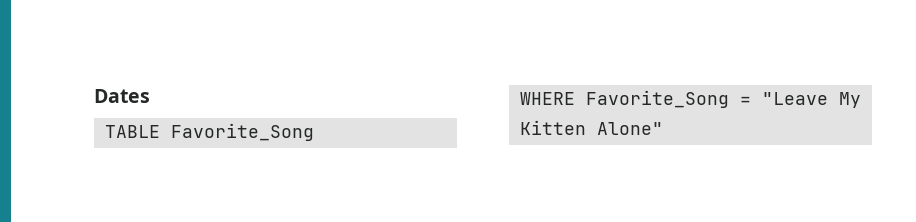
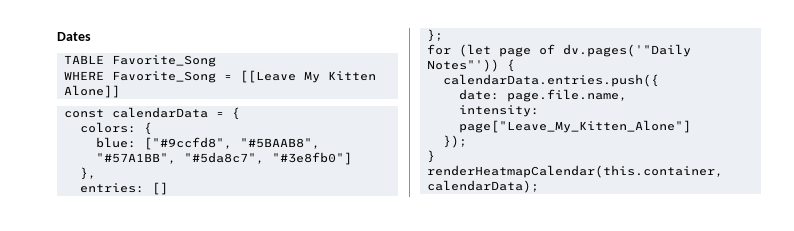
[761,92,828,105] "Leave -> [240,70,297,83] [[Leave
[596,122,663,135] Alone" -> [64,85,121,98] [64,107,241,120] [80,122,153,135] [96,137,321,150] [96,152,353,165] [80,167,97,180] [80,182,169,195] [427,29,444,42] [427,44,692,57] [427,59,516,72] [443,74,660,87] [459,89,628,102] [459,105,540,117] [459,120,692,133] [443,135,468,148] [427,150,436,163] [427,165,724,178] [427,180,540,193] Alone]] // const calendarData = { // colors: { // blue: ["#9ccfd8", "#5BAAB8", "#57A1BB", "#5da8c7", "#3e8fb0"] // }, // entries: [] // }; // for (let page of dv.pages('"Daily Notes"')) { // calendarData.entries.push({ // date: page.file.name, // intensity: page["Leave_My_Kitten_Alone"] // }); // } // renderHeatmapCalendar(this.container, calendarData);

